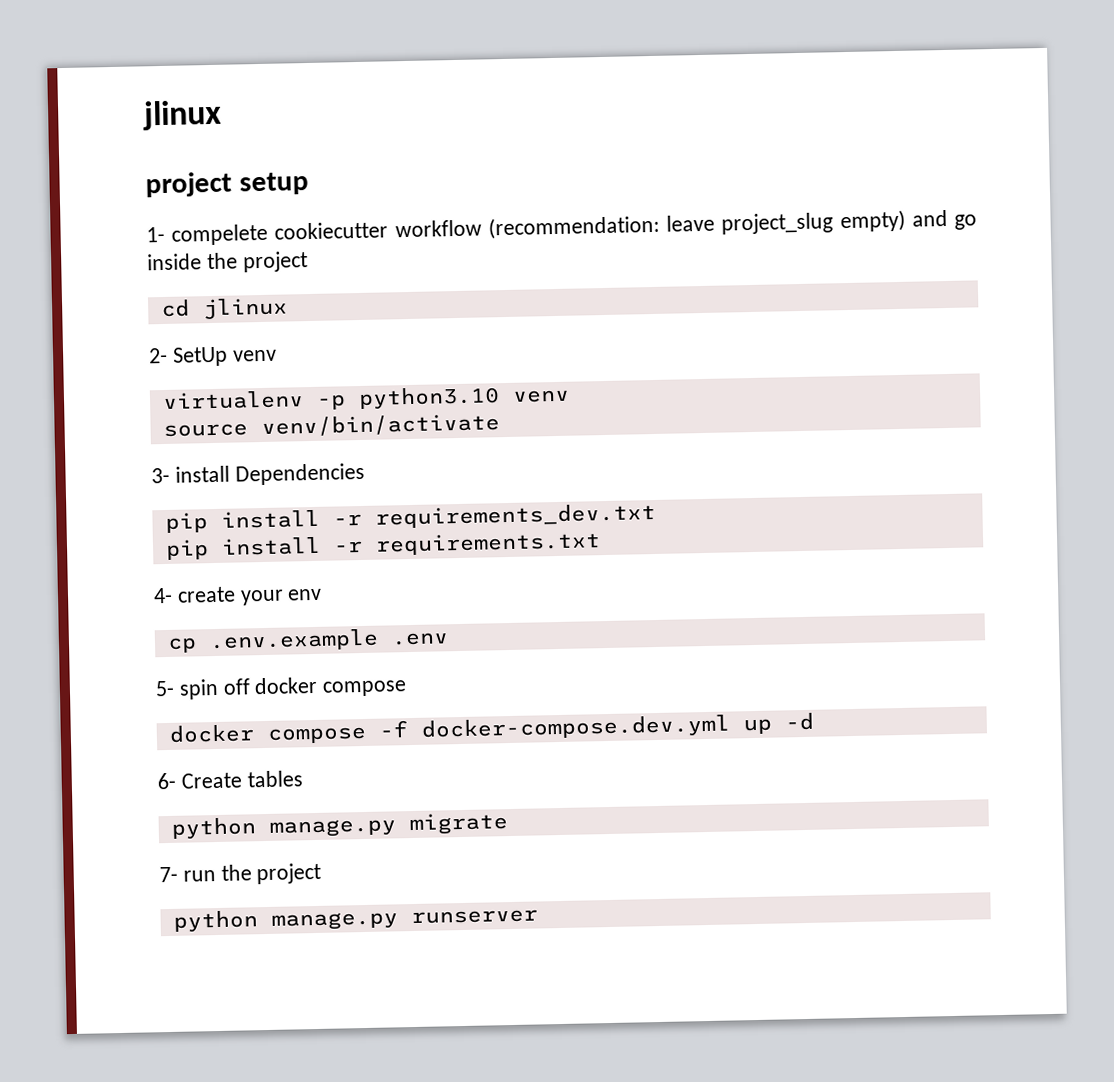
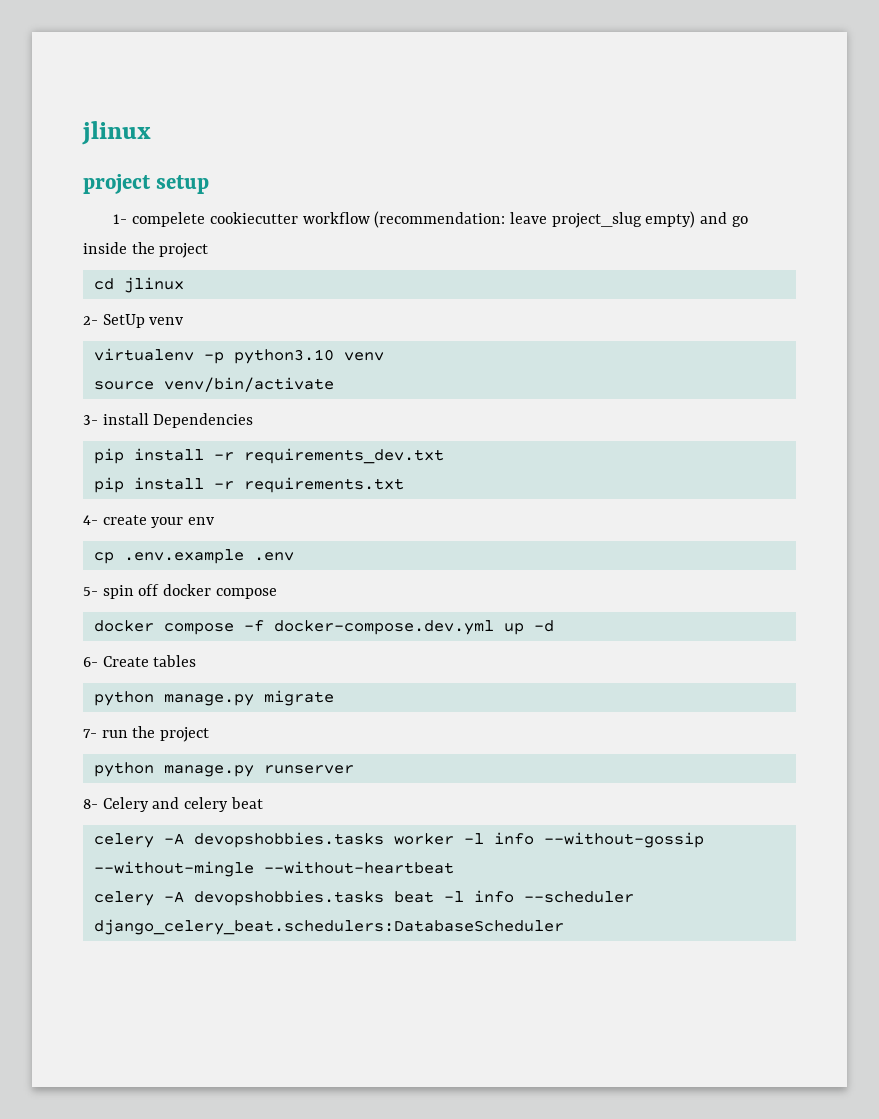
(538, 917) none -> [83,797,263,812] [93,832,704,848] [93,861,454,877] [93,890,634,906] [93,919,564,935] // 8- Celery and celery beat // celery -A devopshobbies.tasks worker -l info --without-gossip --without-mingle --without-heartbeat // celery -A devopshobbies.tasks beat -l info --scheduler django_celery_beat.schedulers:DatabaseScheduler

